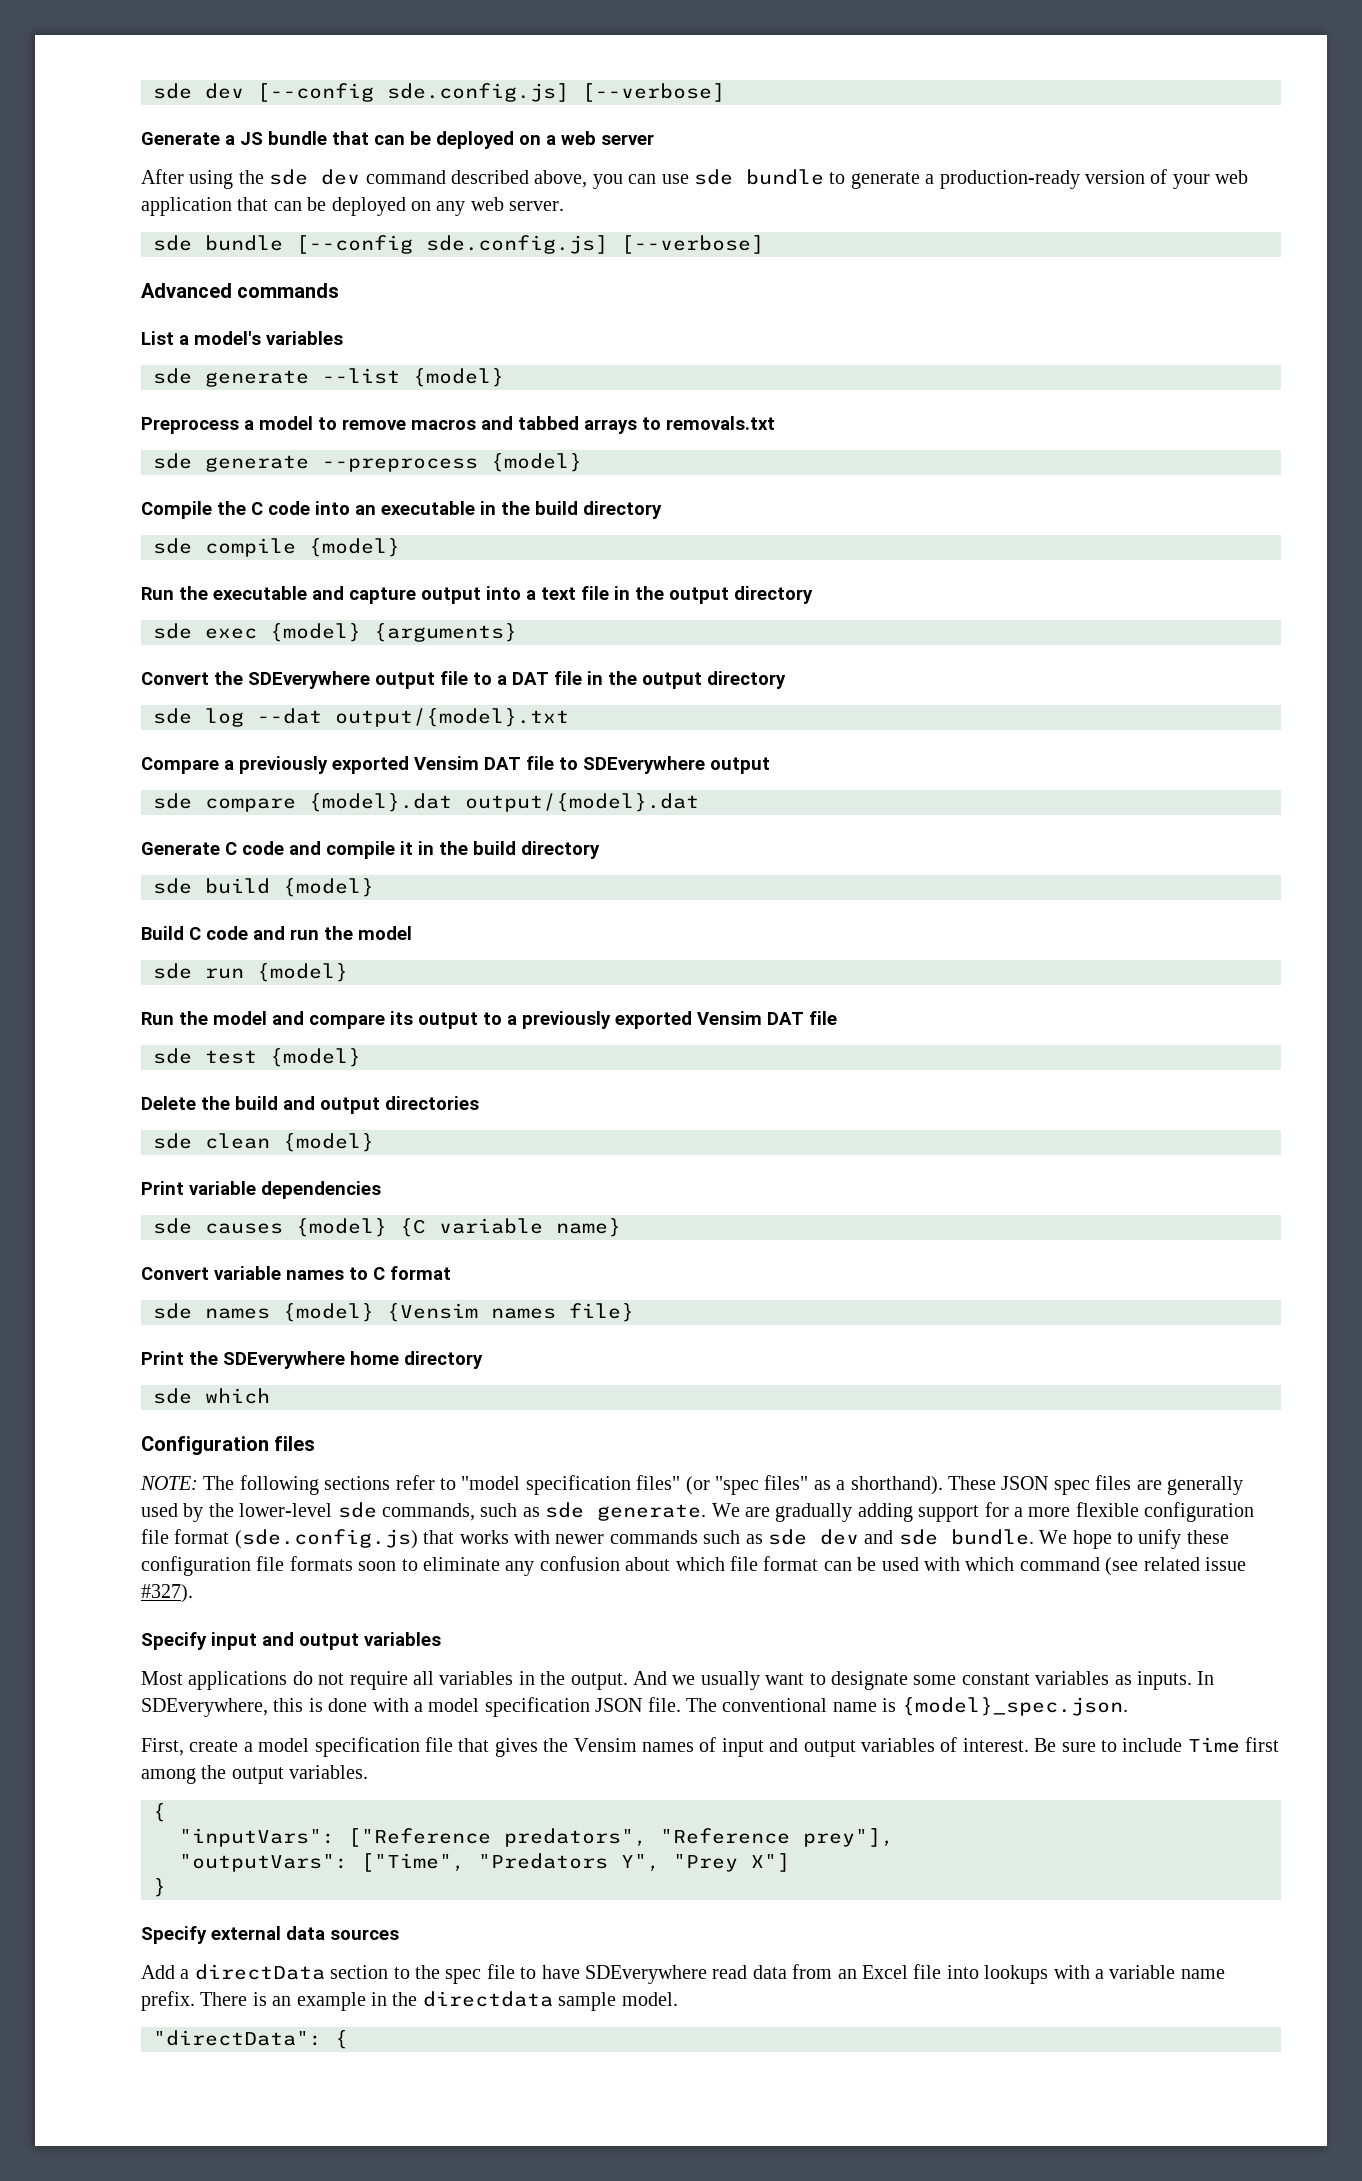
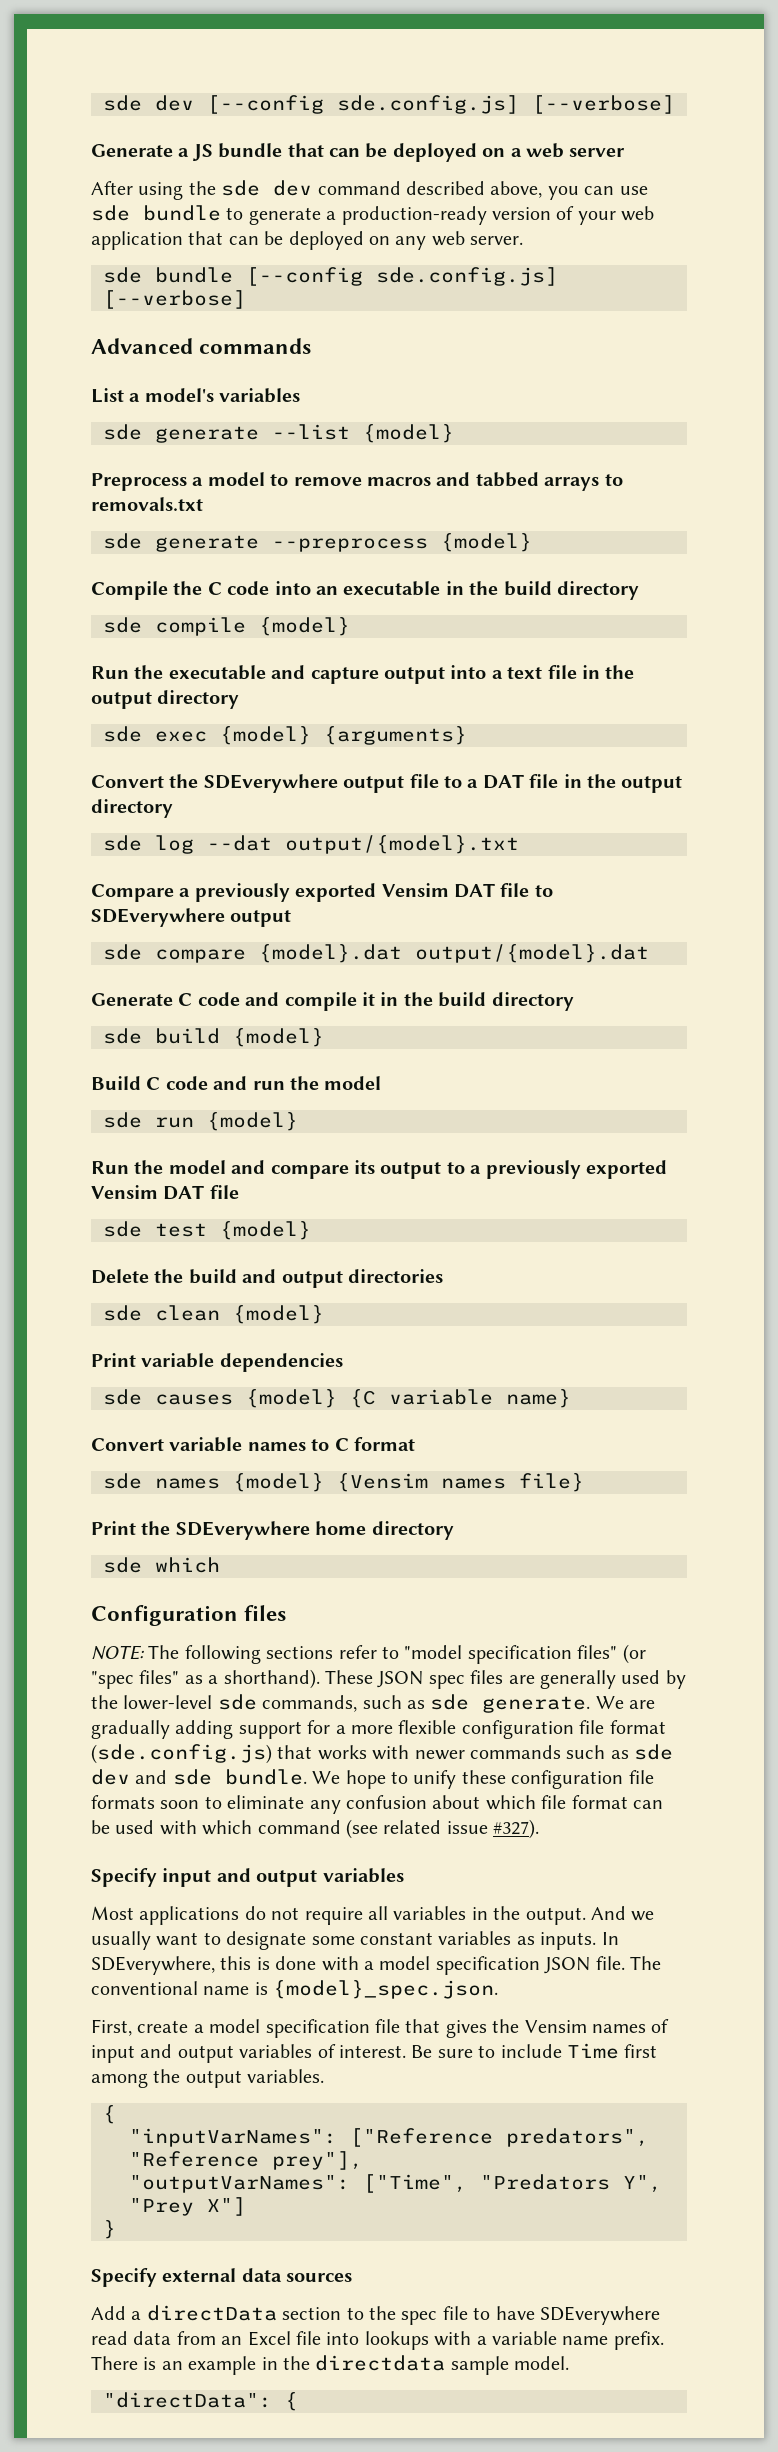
[179,1828,335,1847] "inputVars": -> [129,2128,337,2147] "inputVarNames":
[179,1854,348,1872] "outputVars": -> [129,2175,350,2193] "outputVarNames":

